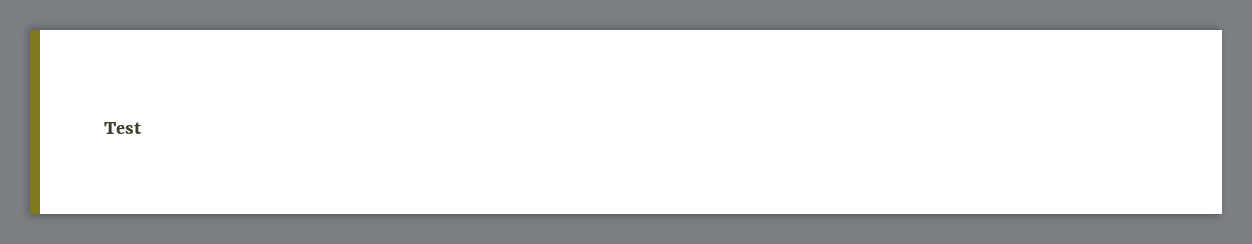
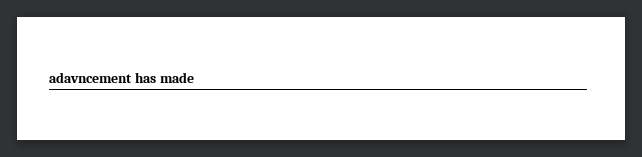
[104,122,142,134] Test -> [49,72,194,83] adavncement has made

